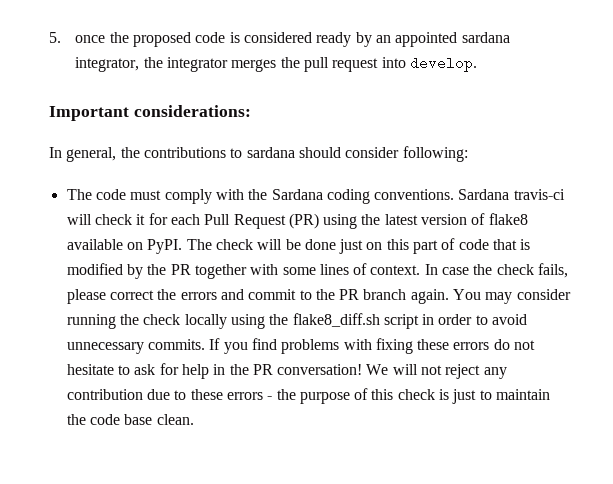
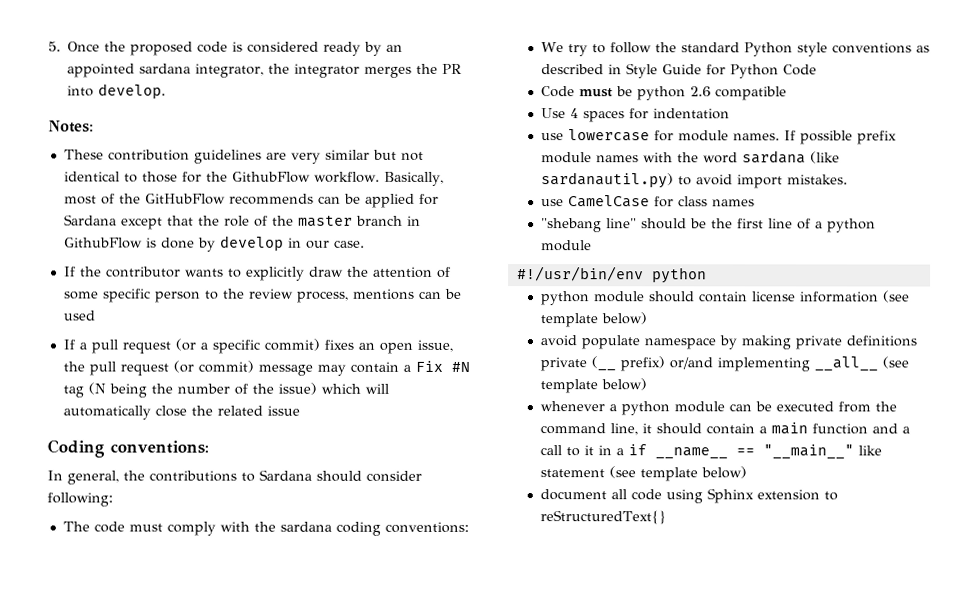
[75,35,106,43] once -> [67,41,101,52] Once
[303,57,379,72] pull request -> [442,63,463,74] PR
[49,105,251,121] Important considerations: -> [48,120,94,133] [63,149,424,164] [63,171,444,186] [63,193,439,208] [63,214,421,230] [63,235,365,252] [63,266,451,281] [63,288,462,303] [62,310,95,321] [62,338,453,354] [62,360,470,376] [62,382,389,398] [62,405,300,420] [47,439,209,458] Notes: // These contribution guidelines are very similar but not identical to those for the GithubFlow workflow. Basically, most of the GitHubFlow recommends can be applied for Sardana except that the role of the master branch in GithubFlow is done by develop in our case. // If the contributor wants to explicitly draw the attention of some specific person to the review process, mentions can be used // If a pull request (or a specific commit) fixes an open issue, the pull request (or commit) message may contain a Fix #N tag (N being the number of the issue) which will automatically close the related issue // Coding conventions:
[246,147,295,158] sardana -> [259,469,312,481] Sardana
[271,189,565,204] [66,213,528,229] [66,238,531,254] [66,263,569,279] [66,289,571,304] [66,313,528,329] [66,338,536,354] [66,363,507,379] [66,388,551,404] [66,414,194,425] Sardana coding conventions. Sardana travis-ci will check it for each Pull Request (PR) using the latest version of flake8 available on PyPI. The check will be done just on this part of code that is modified by the PR together with some lines of context. In case the check fails, please correct the errors and commit to the PR branch again. You may consider running the check locally using the flake8_diff.sh script in order to avoid unnecessary commits. If you find problems with fixing these errors do not hesitate to ask for help in the PR conversation! We will not reject any contribution due to these errors - the purpose of this check is just to maintain the code base clean. -> [279,521,469,536] [541,42,931,57] [541,63,818,79] [541,86,788,101] [541,108,731,123] [541,129,898,145] [541,150,841,164] [541,172,849,189] [541,195,756,208] [541,218,877,233] [541,240,593,252] [516,266,707,284] [540,290,911,306] [540,312,648,328] [540,335,918,350] [540,356,910,372] [540,378,648,394] [540,401,898,416] [540,422,911,436] [540,444,883,460] [540,466,748,482] [540,488,839,504] [540,510,667,525] sardana coding conventions: // We try to follow the standard Python style conventions as described in Style Guide for Python Code // Code must be python 2.6 compatible // Use 4 spaces for indentation // use lowercase for module names. If possible prefix module names with the word sardana (like sardanautil.py) to avoid import mistakes. // use CamelCase for class names // "shebang line" should be the first line of a python module // #!/usr/bin/env python // python module should contain license information (see template below) // avoid populate namespace by making private definitions private (__ prefix) or/and implementing __all__ (see template below) // whenever a python module can be executed from the command line, it should contain a main function and a call to it in a if __name__ == "__main__" like statement (see template below) // document all code using Sphinx extension to reStructuredText{}

